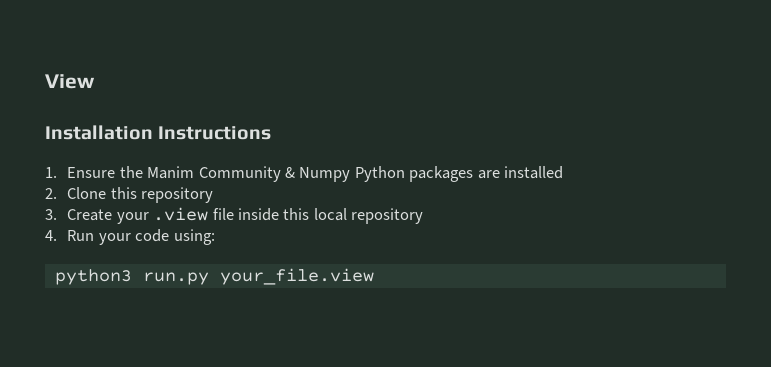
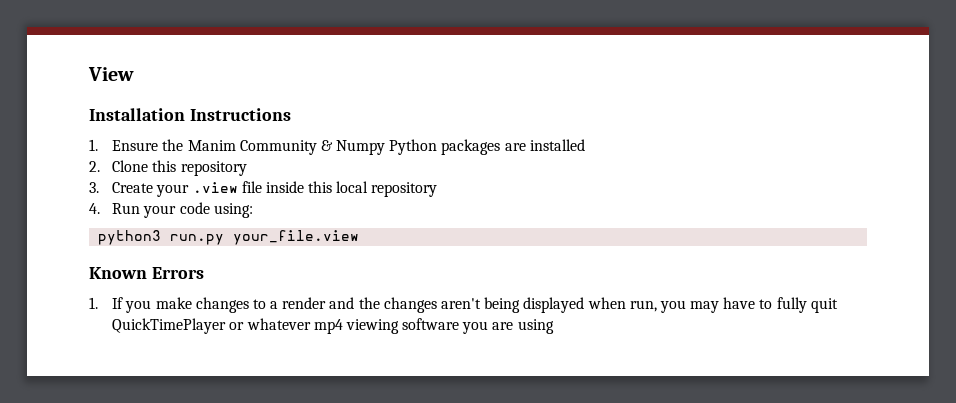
(374, 276) none -> [89,267,204,279] [89,297,838,313] [112,318,554,334] // Known Errors // 1. If you make changes to a render and the changes aren't being displayed when run, you may have to fully quit QuickTimePlayer or whatever mp4 viewing software you are using

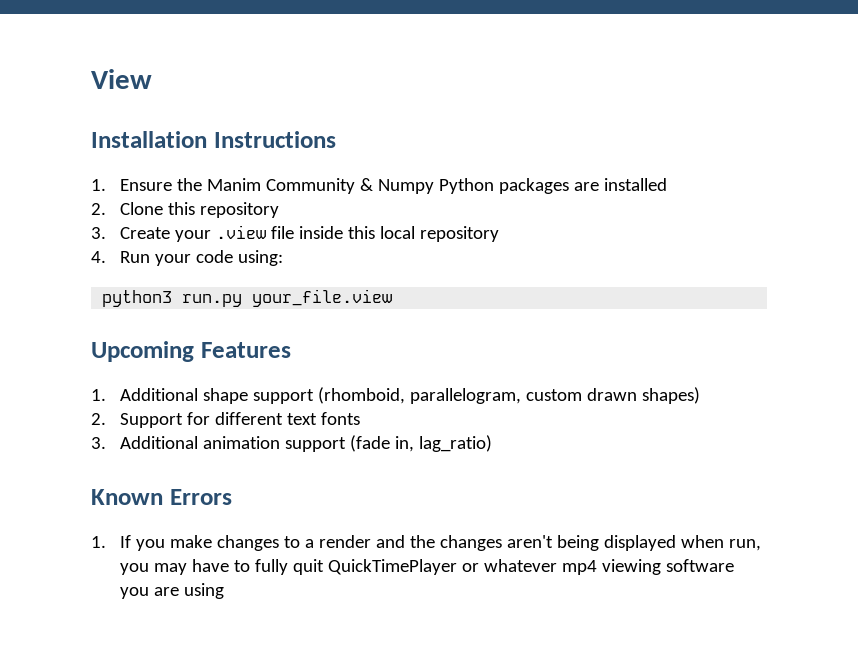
(360, 237) none -> [91,341,291,362] [91,387,700,404] [91,412,360,428] [91,435,492,452] // Upcoming Features // 1. Additional shape support (rhomboid, parallelogram, custom drawn shapes) // 2. Support for different text fonts // 3. Additional animation support (fade in, lag_ratio)

